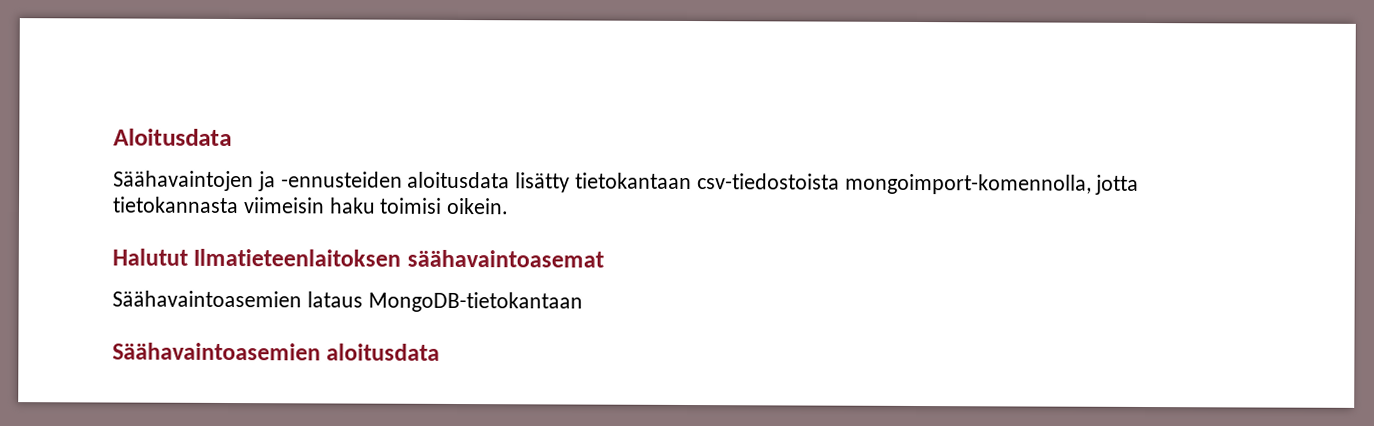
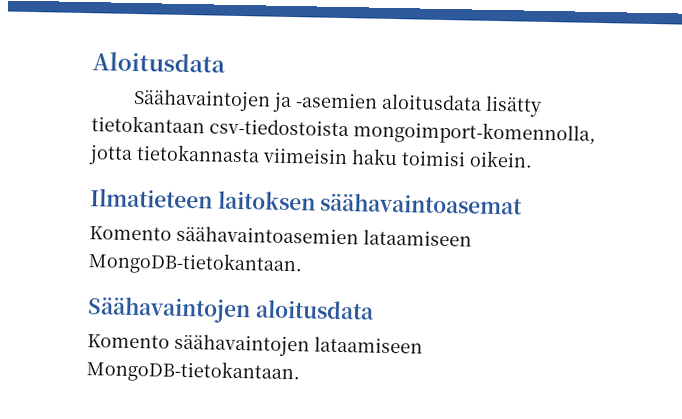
[280,171,403,188] -ennusteiden -> [294,92,378,109] -asemien
[112,248,402,267] Halutut Ilmatieteenlaitoksen -> [90,188,316,211] Ilmatieteen laitoksen
[112,290,583,313] [112,342,441,361] Säähavaintoasemien lataus MongoDB-tietokantaan // Säähavaintoasemien aloitusdata -> [89,225,472,247] [88,251,303,277] [87,296,375,324] [87,333,423,357] [86,359,301,385] Komento säähavaintoasemien lataamiseen MongoDB-tietokantaan. // Säähavaintojen aloitusdata // Komento säähavaintojen lataamiseen MongoDB-tietokantaan.

